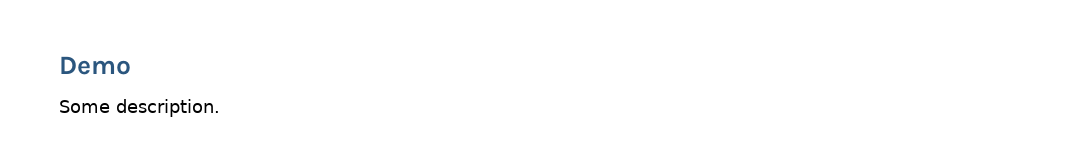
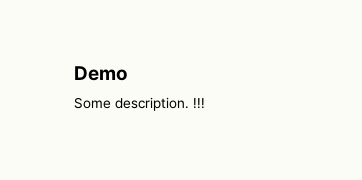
(220, 108) none -> [193,98,205,109] !!!

